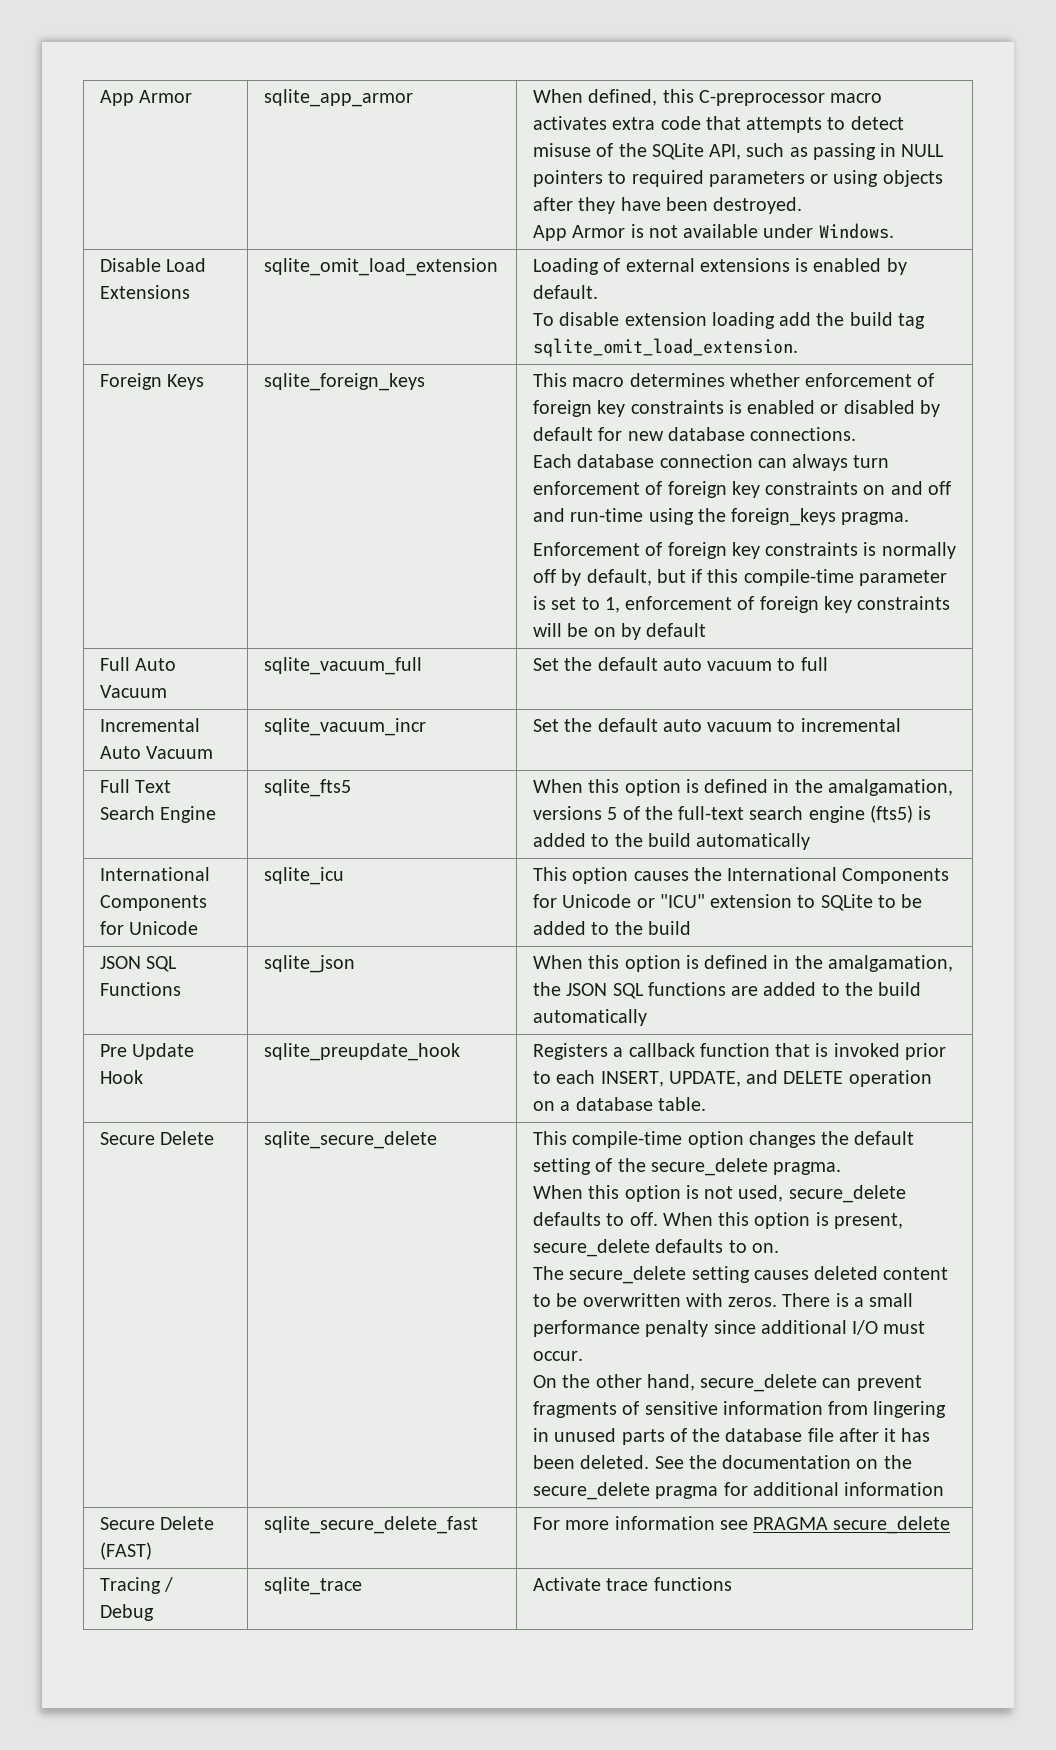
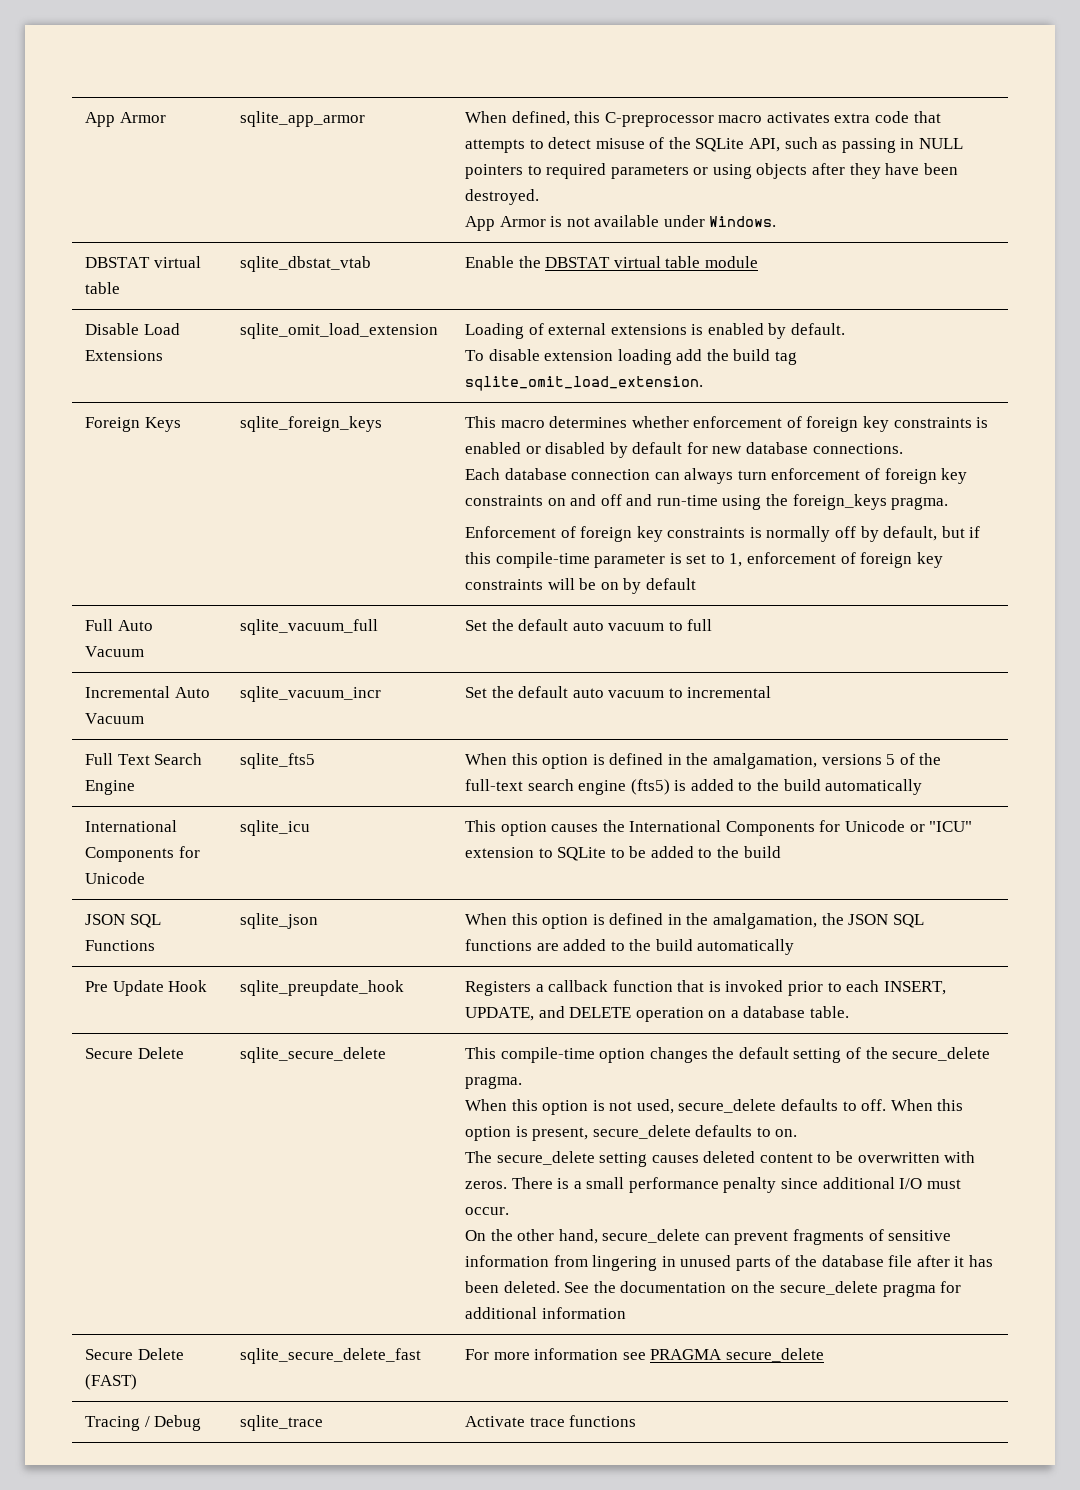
(894, 231) none -> [84,256,201,268] [84,282,120,294] [239,256,371,272] [464,256,758,268] // DBSTAT virtual table | sqlite_dbstat_vtab | Enable the DBSTAT virtual table module

